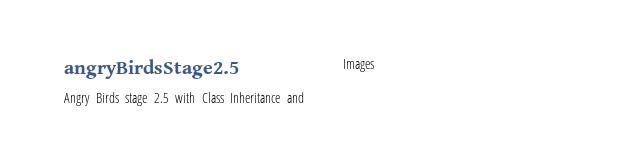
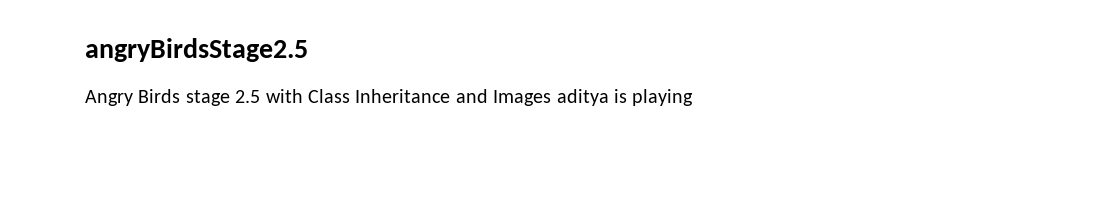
(374, 65) none -> [556,89,694,106] aditya is playing

